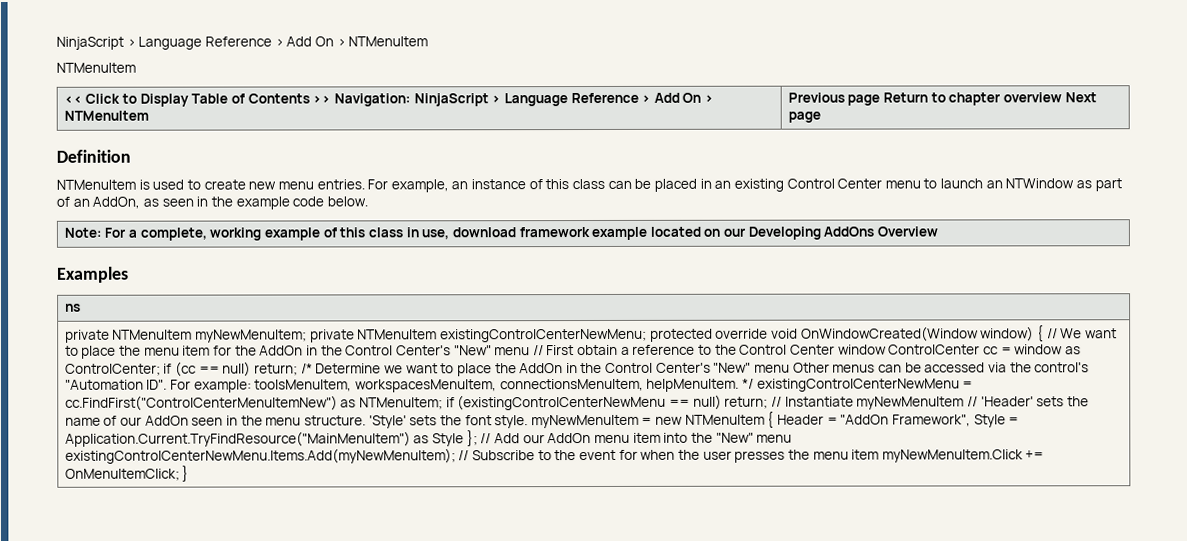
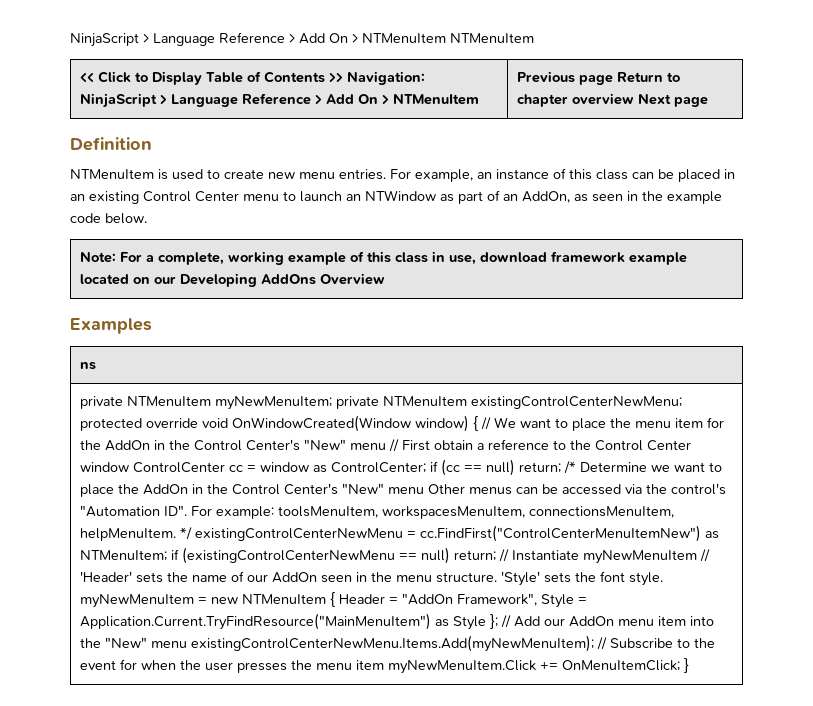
[56,36,429,50] NinjaScript > Language Reference > Add On > NTMenuItem // -> [70,32,446,47] NinjaScript > Language Reference > Add On > NTMenuItem

